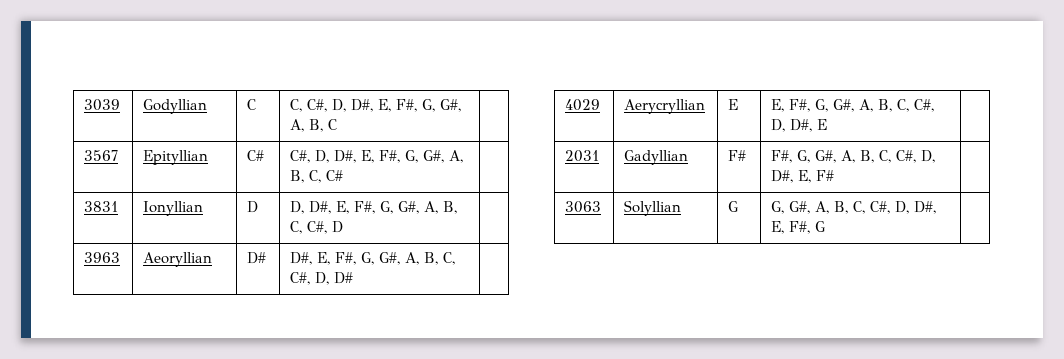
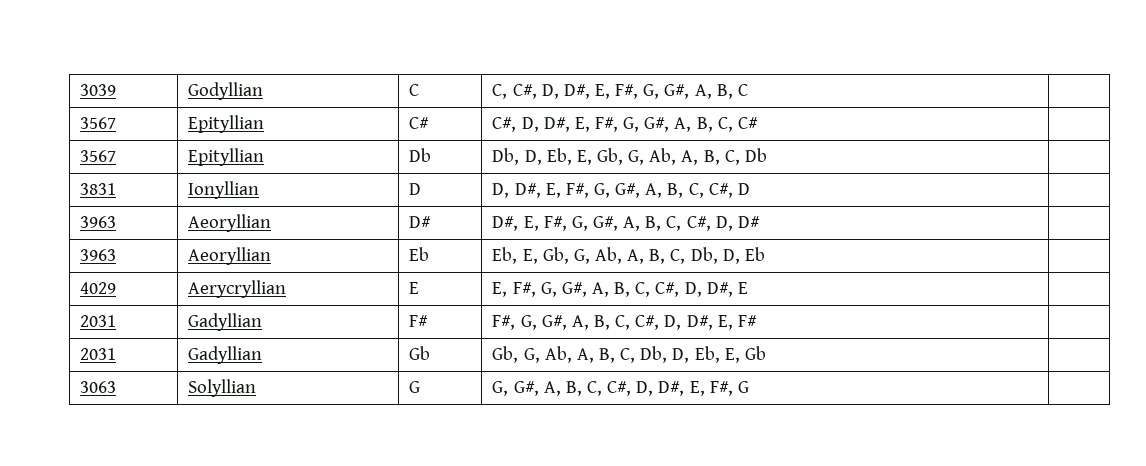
(344, 175) none -> [80,150,117,162] [188,148,265,166] [409,148,432,162] [492,148,767,165] // 3567 | Epityllian | Db | Db, D, Eb, E, Gb, G, Ab, A, B, C, Db |
(354, 278) none -> [80,249,117,261] [188,247,272,265] [409,247,430,261] [492,247,765,264] // 3963 | Aeoryllian | Eb | Eb, E, Gb, G, Ab, A, B, C, Db, D, Eb |
(835, 175) none -> [80,348,117,360] [188,346,263,364] [409,346,431,360] [492,346,766,363] // 2031 | Gadyllian | Gb | Gb, G, Ab, A, B, C, Db, D, Eb, E, Gb |

